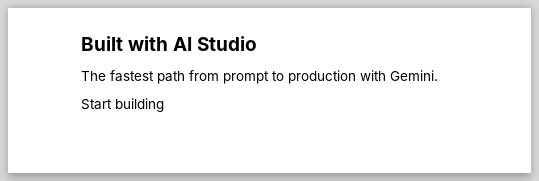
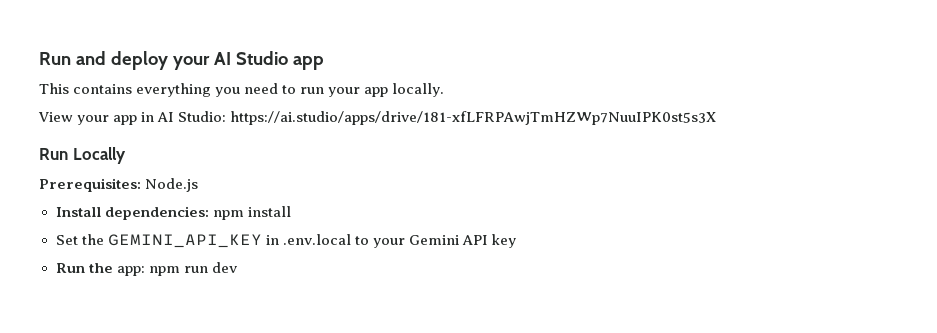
[81,36,258,51] [81,70,438,84] [81,98,164,112] Built with AI Studio // The fastest path from prompt to production with Gemini. // Start building -> [39,51,324,70] [39,83,445,97] [38,111,717,125] [39,147,126,164] [39,178,199,192] [55,206,291,220] [55,234,516,248] [55,262,238,276] Run and deploy your AI Studio app // This contains everything you need to run your app locally. // View your app in AI Studio: https://ai.studio/apps/drive/181-xfLFRPAwjTmHZWp7NuuIPK0st5s3X // Run Locally // Prerequisites: Node.js // Install dependencies: npm install // Set the GEMINI_API_KEY in .env.local to your Gemini API key // Run the app: npm run dev

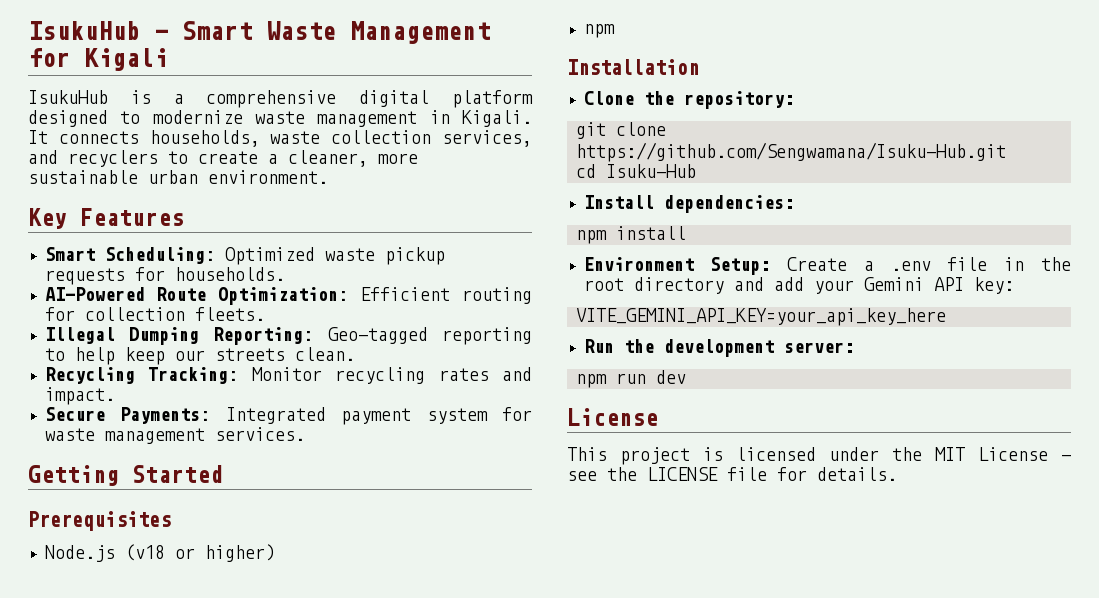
[39,51,324,70] [39,83,445,97] [38,111,717,125] [39,147,126,164] [39,178,199,192] Run and deploy your AI Studio app // This contains everything you need to run your app locally. // View your app in AI Studio: https://ai.studio/apps/drive/181-xfLFRPAwjTmHZWp7NuuIPK0st5s3X // Run Locally // Prerequisites: Node.js -> [28,21,490,44] [28,48,168,71] [28,90,533,108] [28,110,532,127] [28,130,532,147] [28,150,418,167] [28,170,328,184] [28,208,184,229] [44,247,445,265] [44,267,285,285] [44,287,532,305] [44,307,265,321] [44,327,532,345] [44,347,355,365] [44,367,532,384] [44,387,115,405] [44,407,532,425] [44,427,305,444] [28,465,223,486] [28,511,171,531] [44,544,275,562] [583,24,615,38] [567,59,699,75] [583,91,794,109] [576,122,666,139] [576,142,1006,162] [576,164,696,178] IsukuHub - Smart Waste Management for Kigali // IsukuHub is a comprehensive digital platform designed to modernize waste management in Kigali. It connects households, waste collection services, and recyclers to create a cleaner, more sustainable urban environment. // Key Features // Smart Scheduling: Optimized waste pickup requests for households. // AI-Powered Route Optimization: Efficient routing for collection fleets. // Illegal Dumping Reporting: Geo-tagged reporting to help keep our streets clean. // Recycling Tracking: Monitor recycling rates and impact. // Secure Payments: Integrated payment system for waste management services. // Getting Started // Prerequisites // Node.js (v18 or higher) // npm // Installation // Clone the repository: // git clone https://github.com/Sengwamana/Isuku-Hub.git // cd Isuku-Hub
(209, 213) none -> (794, 204) //
[55,234,369,248] Set the GEMINI_API_KEY in .env.local to -> [583,257,1071,275] [583,277,804,294] Environment Setup: Create a .env file in the root directory and add
[491,234,516,248] key -> [973,277,1014,294] [576,308,946,326] key: // VITE_GEMINI_API_KEY=your_api_key_here
[116,266,145,276] app: -> [663,339,854,357] development server: //
(238, 267) none -> [567,408,658,426] [567,447,1071,465] [567,467,897,481] // License // This project is licensed under the MIT License - see the LICENSE file for details.

